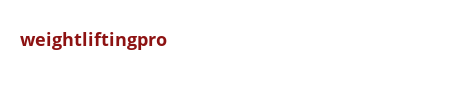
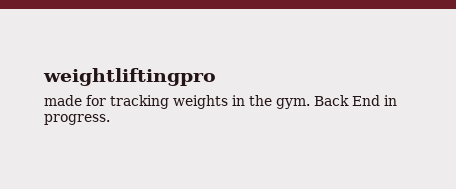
(167, 41) none -> [44,95,397,109] [44,114,110,125] // made for tracking weights in the gym. Back End in progress.

